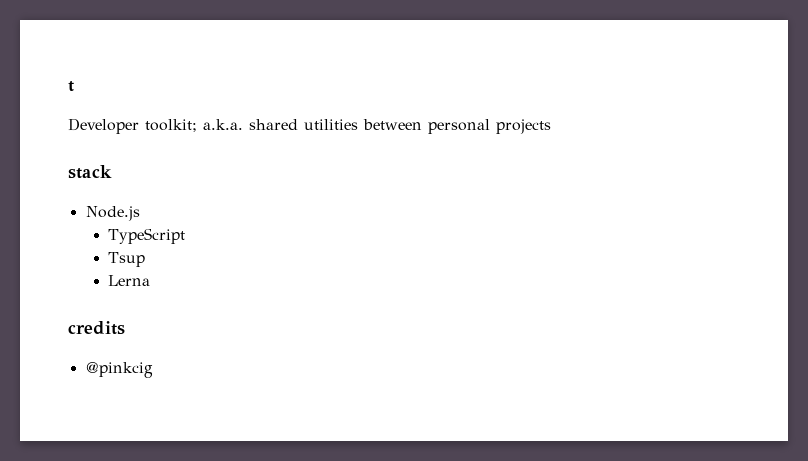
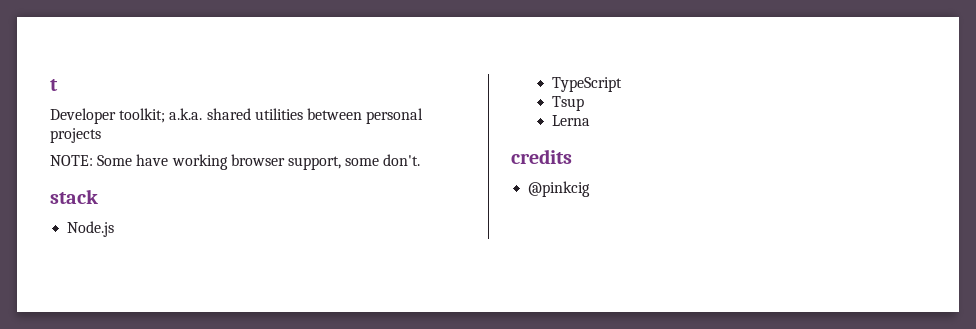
(551, 126) none -> [50,154,421,170] // NOTE: Some have working browser support, some don't.

